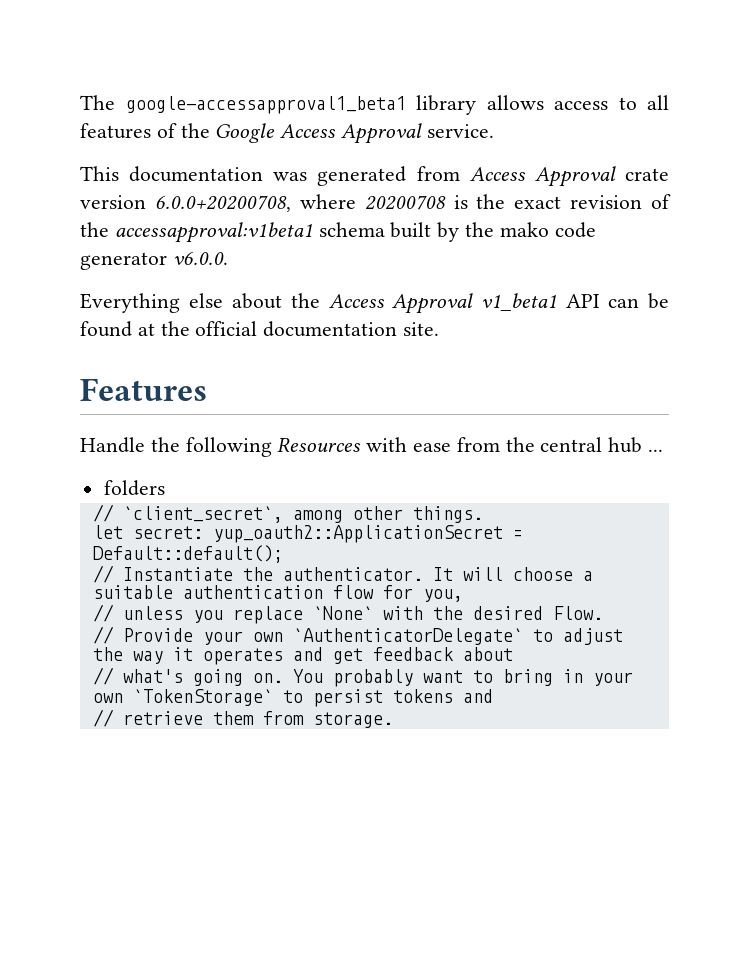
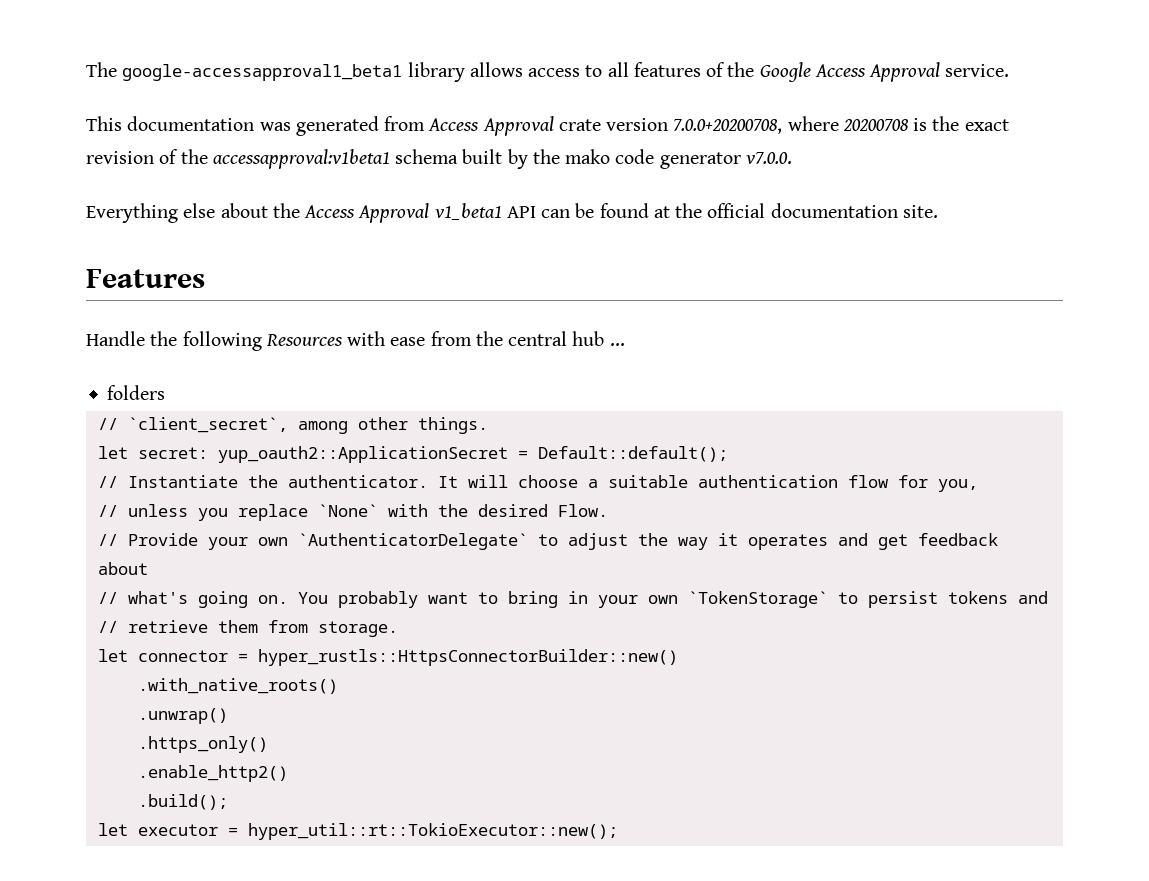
[154,195,291,212] 6.0.0+20200708, -> [673,119,783,134] 7.0.0+20200708,
[172,251,228,265] v6.0.0. -> [745,152,792,164] v7.0.0.
(393, 720) none -> [97,649,678,666] [137,678,338,694] [137,708,228,724] [137,736,268,753] [137,765,288,782] [137,794,228,810] [97,823,618,840] // let connector = hyper_rustls::HttpsConnectorBuilder::new() // .with_native_roots() // .unwrap() // .https_only() // .enable_http2() // .build(); // let executor = hyper_util::rt::TokioExecutor::new();

